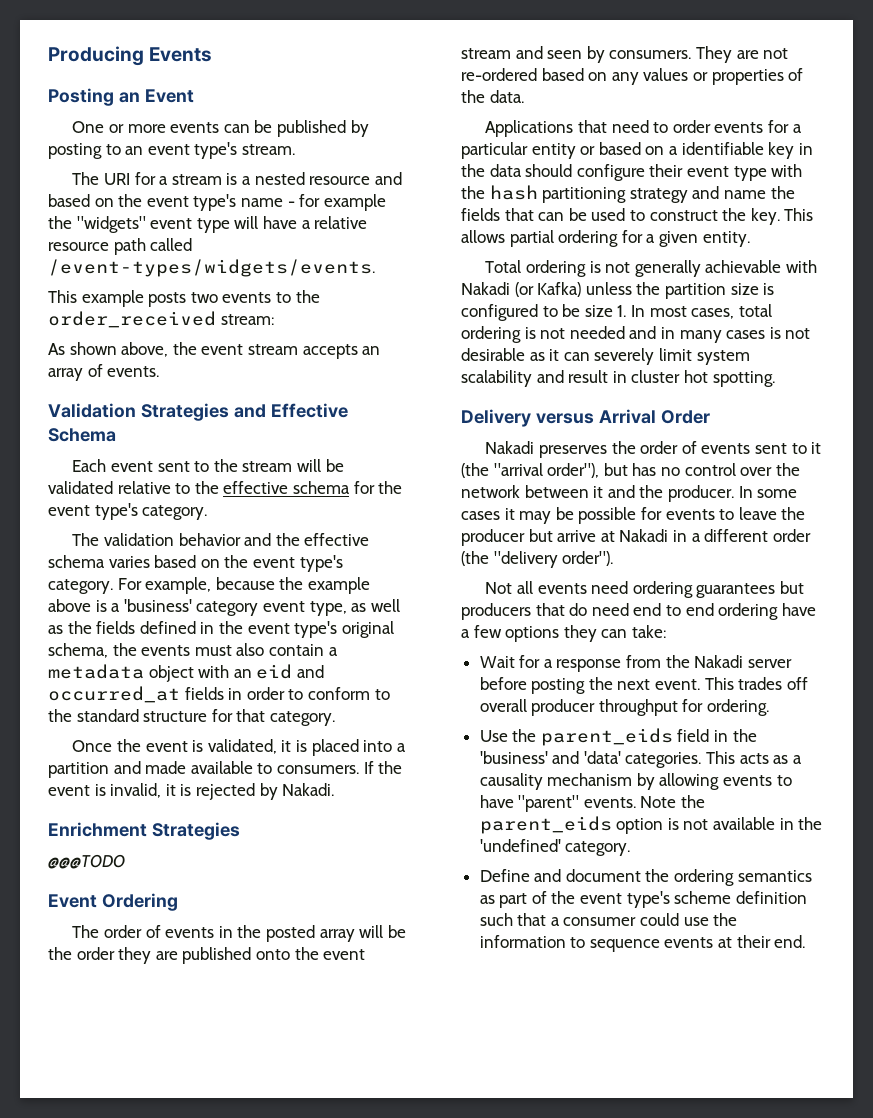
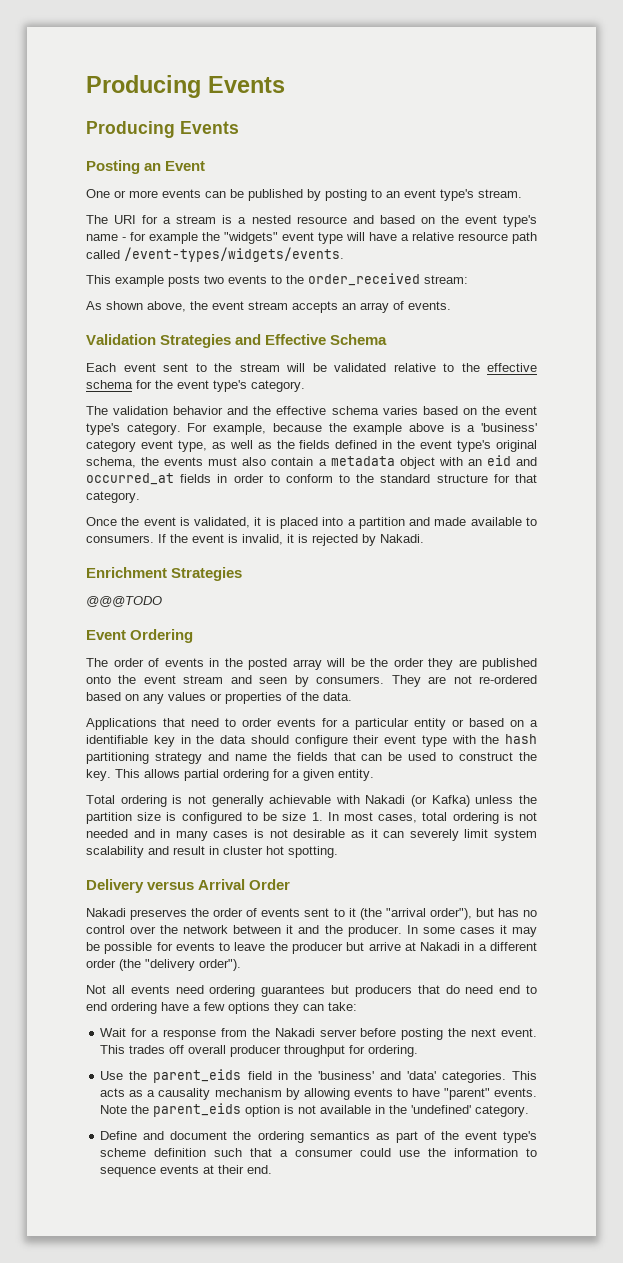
[48,46,213,66] Producing Events -> [86,75,285,98] [86,121,239,138] Producing Events // Producing Events

